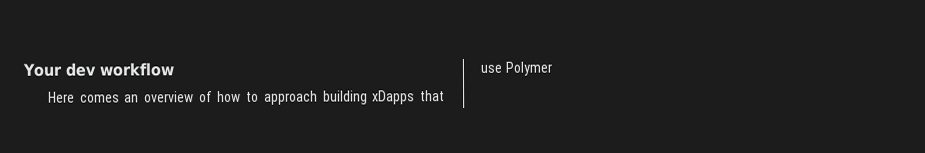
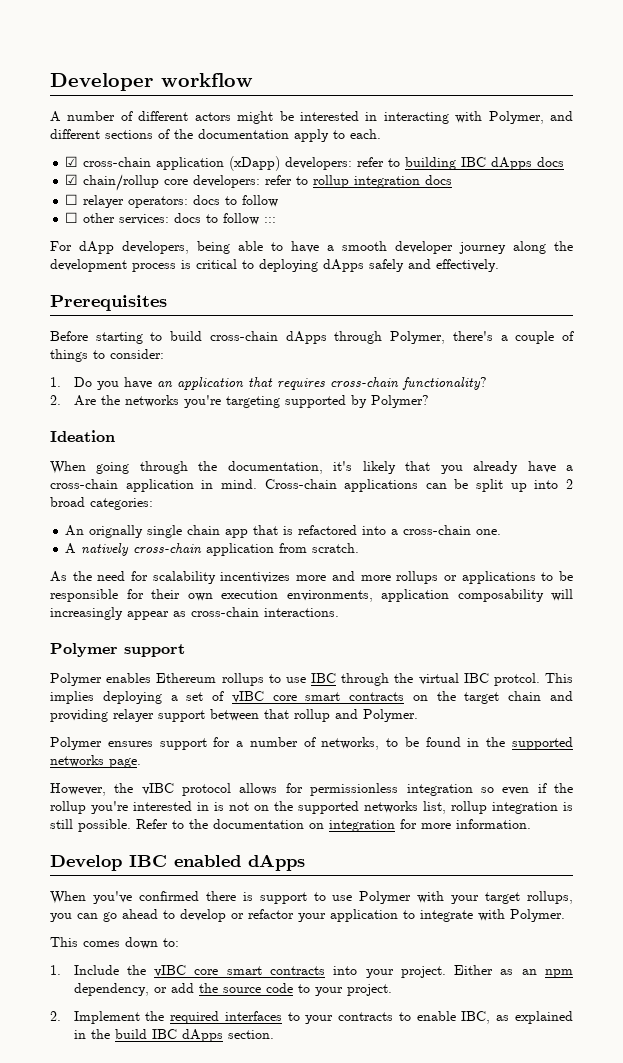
[22,62,96,77] Your dev -> [50,73,153,91] Developer
[47,90,445,105] [480,61,552,76] Here comes an overview of how to approach building xDapps that use Polymer -> [50,111,573,124] [50,129,381,142] [65,156,565,171] [65,174,453,191] [65,194,279,208] [65,212,277,225] [50,241,573,254] [50,259,499,272] [50,295,167,311] [50,331,575,344] [50,349,164,362] [50,377,487,390] [50,395,429,408] [50,430,115,442] [50,461,573,474] [50,479,573,492] [50,497,153,510] [65,525,502,538] [65,543,360,556] [50,571,573,584] [50,589,573,602] [50,607,339,620] [50,643,185,657] [50,673,573,686] [50,691,573,704] [50,709,418,722] [50,737,573,750] [50,755,141,768] [50,783,573,796] [50,801,573,814] [50,819,531,832] [50,854,305,871] [50,891,573,904] [50,909,565,922] [50,937,179,949] [50,965,573,978] [73,983,392,996] [50,1011,574,1024] [73,1029,274,1042] A number of different actors might be interested in interacting with Polymer, and different sections of the documentation apply to each. // ☑ cross-chain application (xDapp) developers: refer to building IBC dApps docs // ☑ chain/rollup core developers: refer to rollup integration docs // ☐ relayer operators: docs to follow // ☐ other services: docs to follow ::: // For dApp developers, being able to have a smooth developer journey along the development process is critical to deploying dApps safely and effectively. // Prerequisites // Before starting to build cross-chain dApps through Polymer, there's a couple of things to consider: // 1. Do you have an application that requires cross-chain functionality? // 2. Are the networks you're targeting supported by Polymer? // Ideation // When going through the documentation, it's likely that you already have a cross-chain application in mind. Cross-chain applications can be split up into 2 broad categories: // An orignally single chain app that is refactored into a cross-chain one. // A natively cross-chain application from scratch. // As the need for scalability incentivizes more and more rollups or applications to be responsible for their own execution environments, application composability will increasingly appear as cross-chain interactions. // Polymer support // Polymer enables Ethereum rollups to use IBC through the virtual IBC protcol. This implies deploying a set of vIBC core smart contracts on the target chain and providing relayer support between that rollup and Polymer. // Polymer ensures support for a number of networks, to be found in the supported networks page. // However, the vIBC protocol allows for permissionless integration so even if the rollup you're interested in is not on the supported networks list, rollup integration is still possible. Refer to the documentation on integration for more information. // Develop IBC enabled dApps // When you've confirmed there is support to use Polymer with your target rollups, you can go ahead to develop or refactor your application to integrate with Polymer. // This comes down to: // 1. Include the vIBC core smart contracts into your project. Either as an npm dependency, or add the source code to your project. // 2. Implement the required interfaces to your contracts to enable IBC, as explained in the build IBC dApps section.

